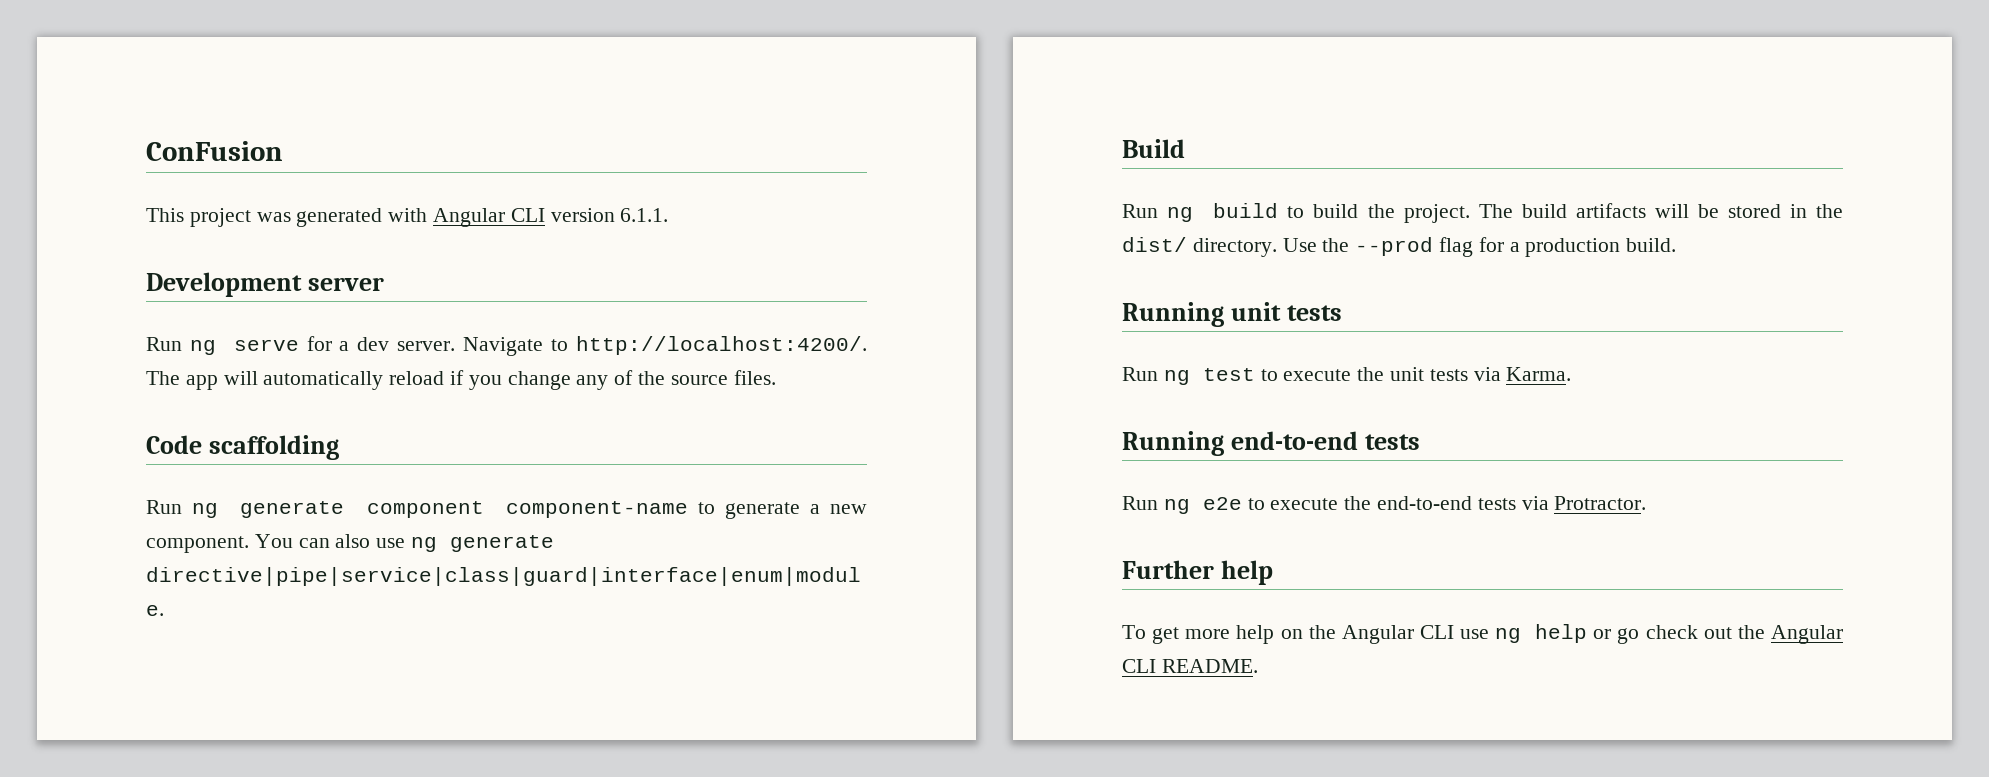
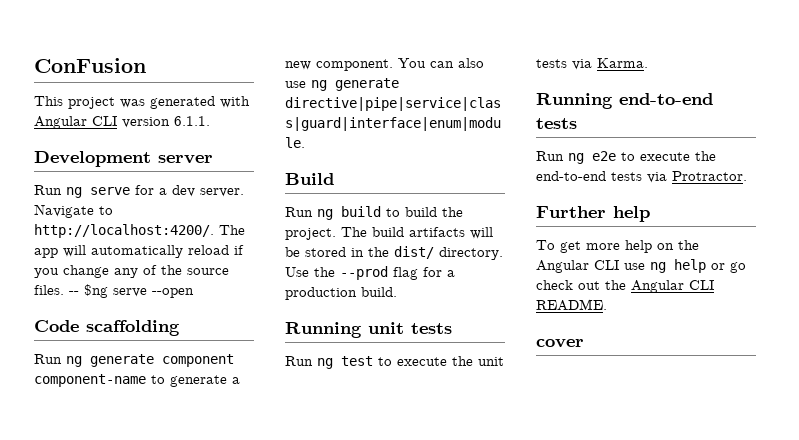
(776, 377) none -> [69,284,194,298] -- $ng serve --open
(1258, 666) none -> [536,339,584,348] // cover

